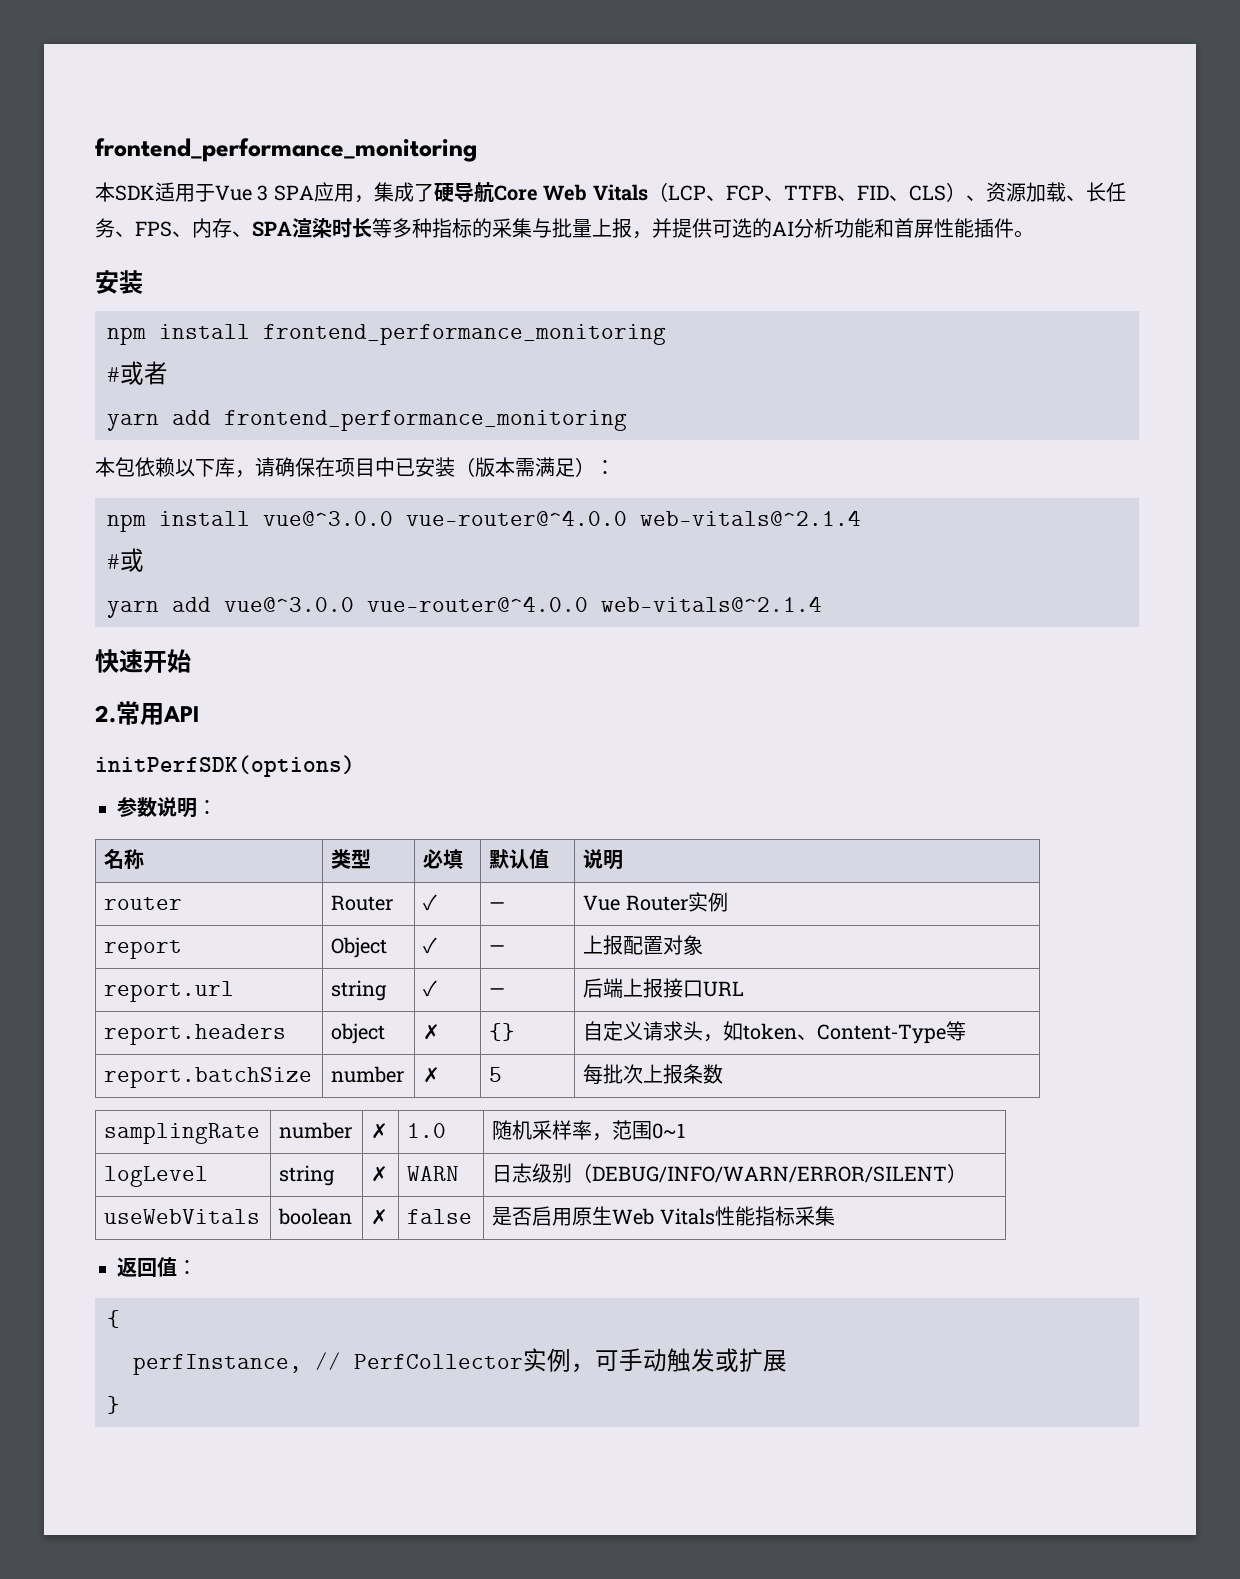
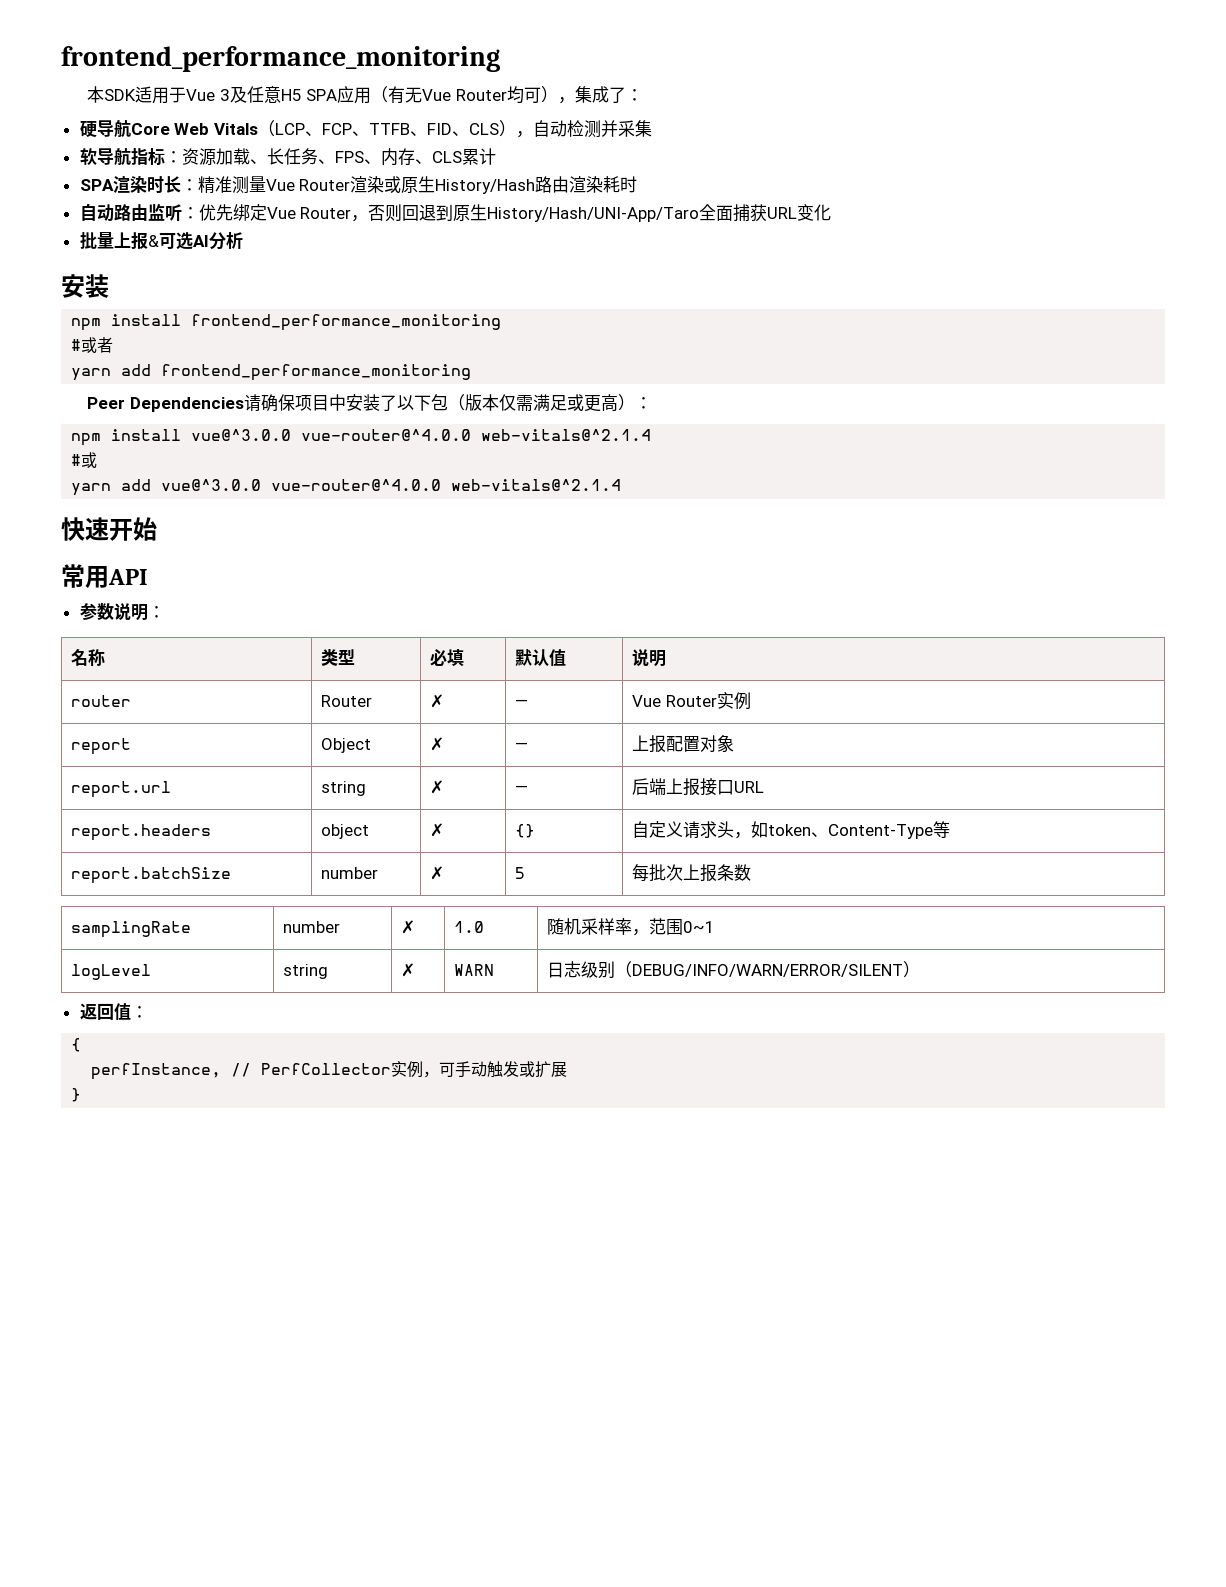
[273,182,354,202] SPA应用 -> [229,86,558,104] 及任意H5 SPA应用（有无Vue Router均可）
(434, 192) none -> [625,89,643,101] ： //
[965,195,986,201] 、 -> [515,120,652,138] [79,148,182,166] ，自动检测并采集 // 软导航指标：
(252, 234) none -> [431,148,496,165] CLS累计 //
[372,218,1034,239] 等多种指标的采集与批量上报，并提供可选的AI分析功能和首屏性能插件。 -> [180,176,638,194] [79,203,832,222] [79,231,243,250] ：精准测量Vue Router渲染或原生History/Hash路由渲染耗时 // 自动路由监听：优先绑定Vue Router，否则回退到原生History/Hash/UNI‑App/Taro全面捕获URL变化 // 批量上报&可选AI分析
[95,457,575,478] 本包依赖以下库，请确保在项目中已安装（版本需满足 -> [86,394,618,412] Peer Dependencies请确保项目中安装了以下包（版本仅需满足或更高
[95,705,116,723] 2. -> (157, 529) none
[95,755,355,777] // initPerfSDK(options) -> (148, 577) none
[423,894,438,911] ✓ -> [430,694,445,708] ✗
[423,937,438,954] ✓ -> [430,737,445,751] ✗
[423,980,438,997] ✓ -> [430,780,445,794] ✗
[104,1209,261,1224] [278,1208,353,1225] [371,1209,389,1225] [407,1209,473,1224] [492,1206,835,1226] // useWebVitals | boolean | ✗ | false | 是否启用原生Web Vitals性能指标采集 -> (921, 969) none

